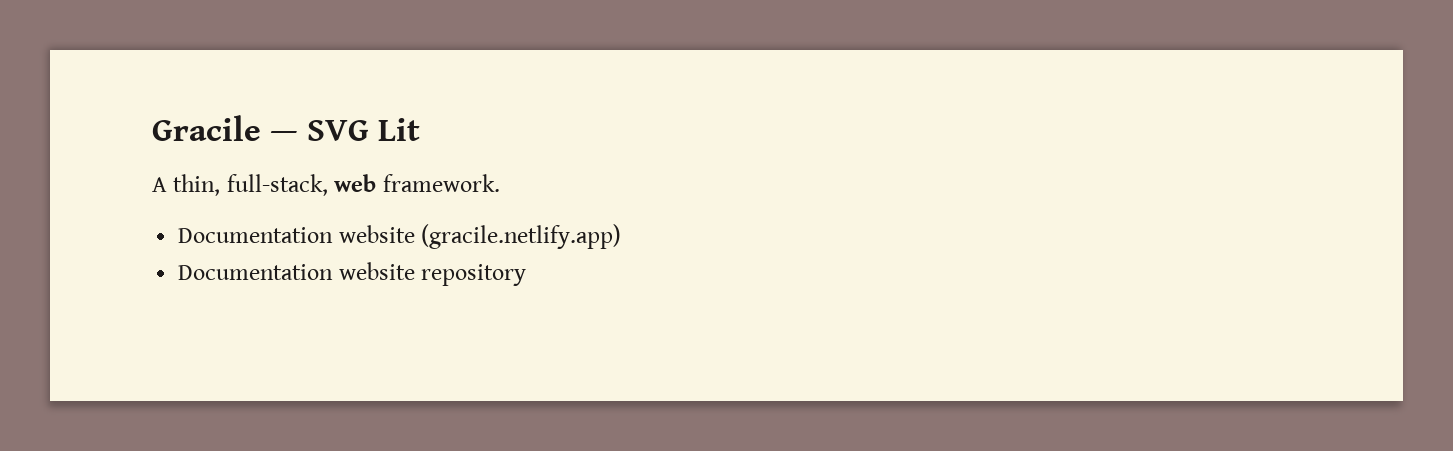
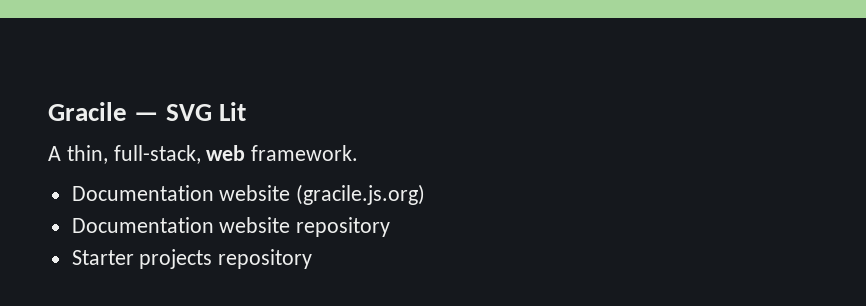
[421,224,622,249] (gracile.netlify.app) -> [296,184,426,205] (gracile.js.org)
(527, 275) none -> [71,249,313,269] // Starter projects repository

